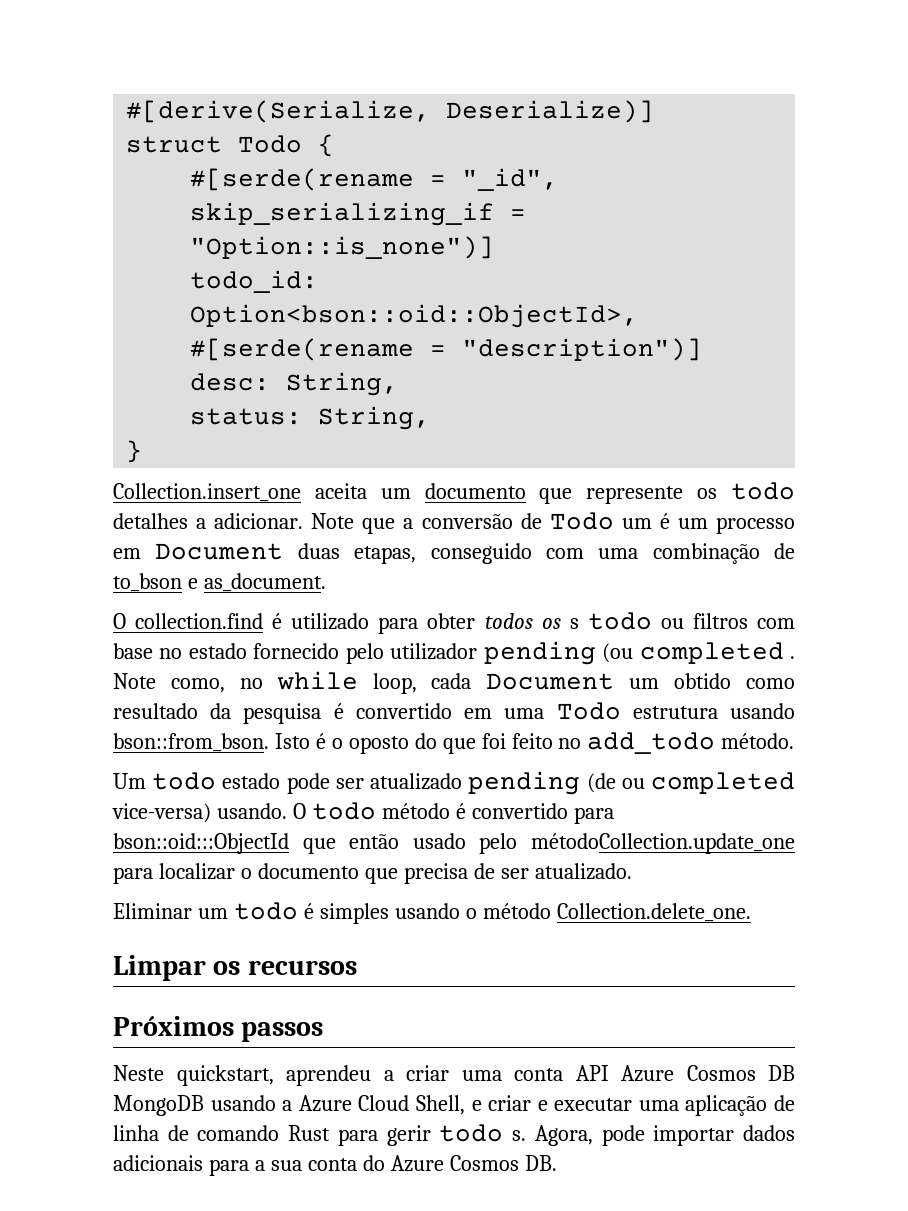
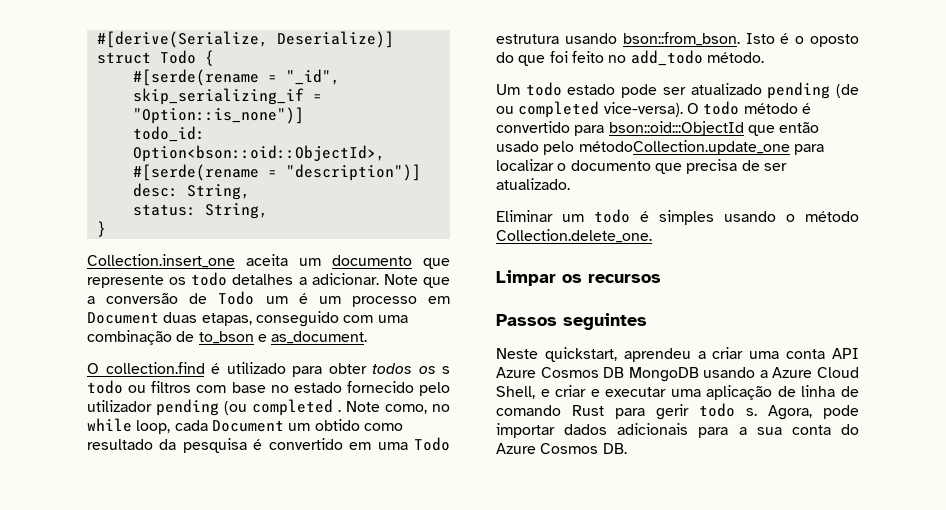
[112,803,287,823] vice-versa) usando. -> [603,102,683,117] vice-versa).
[113,1016,324,1042] Próximos passos -> [496,313,647,330] Passos seguintes

